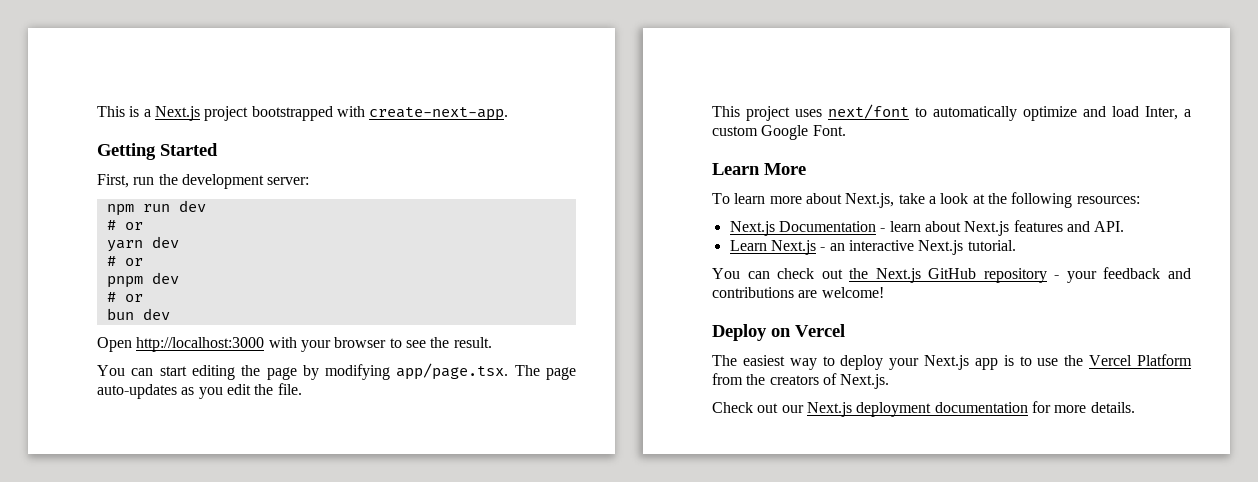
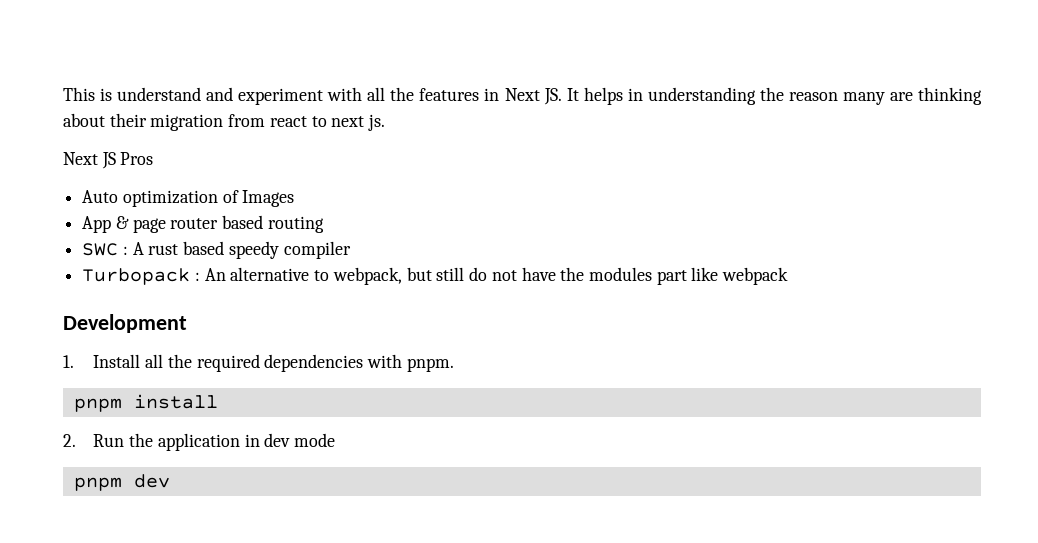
[143,106,509,121] [97,143,218,160] [97,174,310,189] [106,200,206,216] [106,220,143,230] [106,236,179,252] [106,256,143,266] [106,272,179,288] [106,292,143,302] [106,308,170,320] [97,337,492,352] [97,363,576,380] [97,383,302,399] [712,104,1191,121] [712,125,846,140] [712,163,806,175] [712,192,1140,208] [729,220,1125,236] [729,240,1016,255] [712,267,1191,283] [712,287,884,298] [712,324,845,341] [712,354,1192,370] [712,373,890,389] [712,401,1135,417] a Next.js project bootstrapped with create-next-app. // Getting Started // First, run the development server: // npm run dev // # or // yarn dev // # or // pnpm dev // # or // bun dev // Open http://localhost:3000 with your browser to see the result. // You can start editing the page by modifying app/page.tsx. The page auto-updates as you edit the file. // This project uses next/font to automatically optimize and load Inter, a custom Google Font. // Learn More // To learn more about Next.js, take a look at the following resources: // Next.js Documentation - learn about Next.js features and API. // Learn Next.js - an interactive Next.js tutorial. // You can check out the Next.js GitHub repository - your feedback and contributions are welcome! // Deploy on Vercel // The easiest way to deploy your Next.js app is to use the Vercel Platform from the creators of Next.js. // Check out our Next.js deployment documentation for more details. -> [117,87,982,105] [63,113,386,131] [63,152,154,169] [82,190,295,207] [82,215,324,233] [82,241,351,259] [82,267,789,285] [63,314,187,333] [63,354,454,372] [73,394,218,412] [63,433,335,451] [73,474,170,491] understand and experiment with all the features in Next JS. It helps in understanding the reason many are thinking about their migration from react to next js. // Next JS Pros // Auto optimization of Images // App & page router based routing // SWC : A rust based speedy compiler // Turbopack : An alternative to webpack, but still do not have the modules part like webpack // Development // 1. Install all the required dependencies with pnpm. // pnpm install // 2. Run the application in dev mode // pnpm dev

